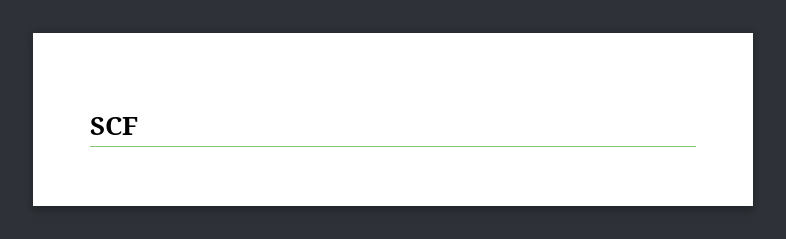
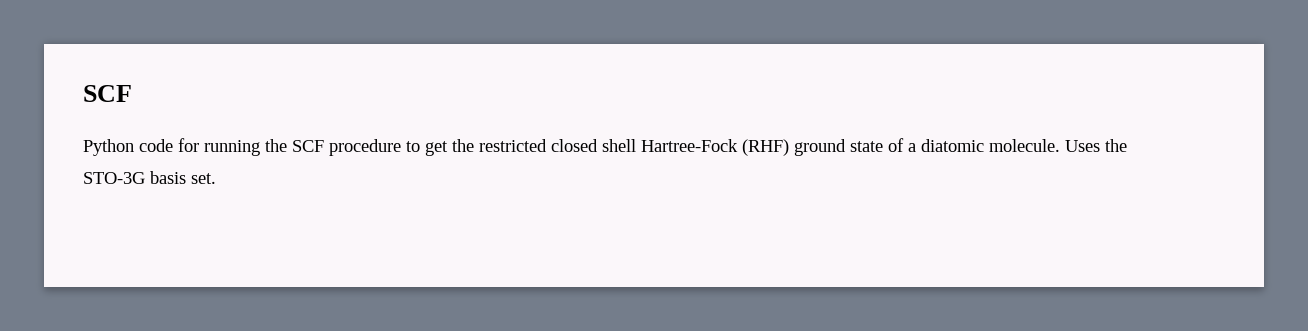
[90,117,138,135] SCF -> [83,85,132,102] [83,138,1127,156] [83,171,216,184] SCF // Python code for running the SCF procedure to get the restricted closed shell Hartree-Fock (RHF) ground state of a diatomic molecule. Uses the STO-3G basis set.

